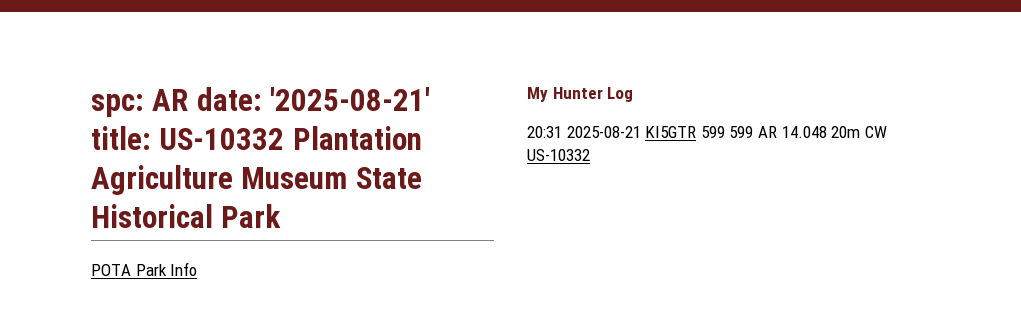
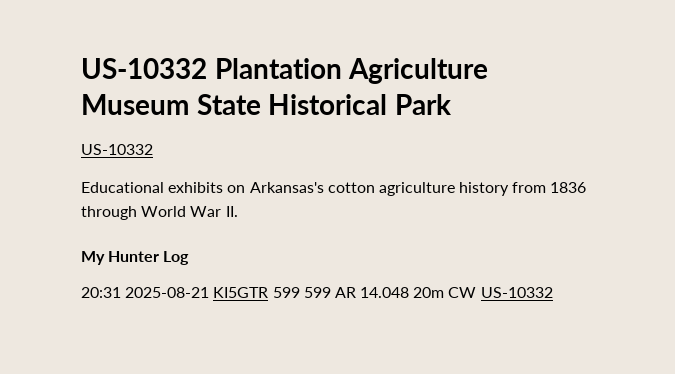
[91,87,431,117] [91,126,151,150] spc: AR date: '2025-08-21' title: -> (81, 68) none
[91,262,198,276] POTA Park Info -> [81,144,153,155] [81,182,587,196] [81,206,238,220] US-10332 // Educational exhibits on Arkansas's cotton agriculture history from 1836 through World War II.

